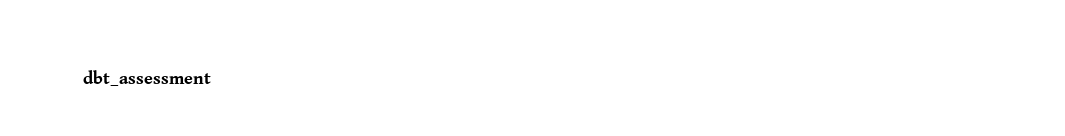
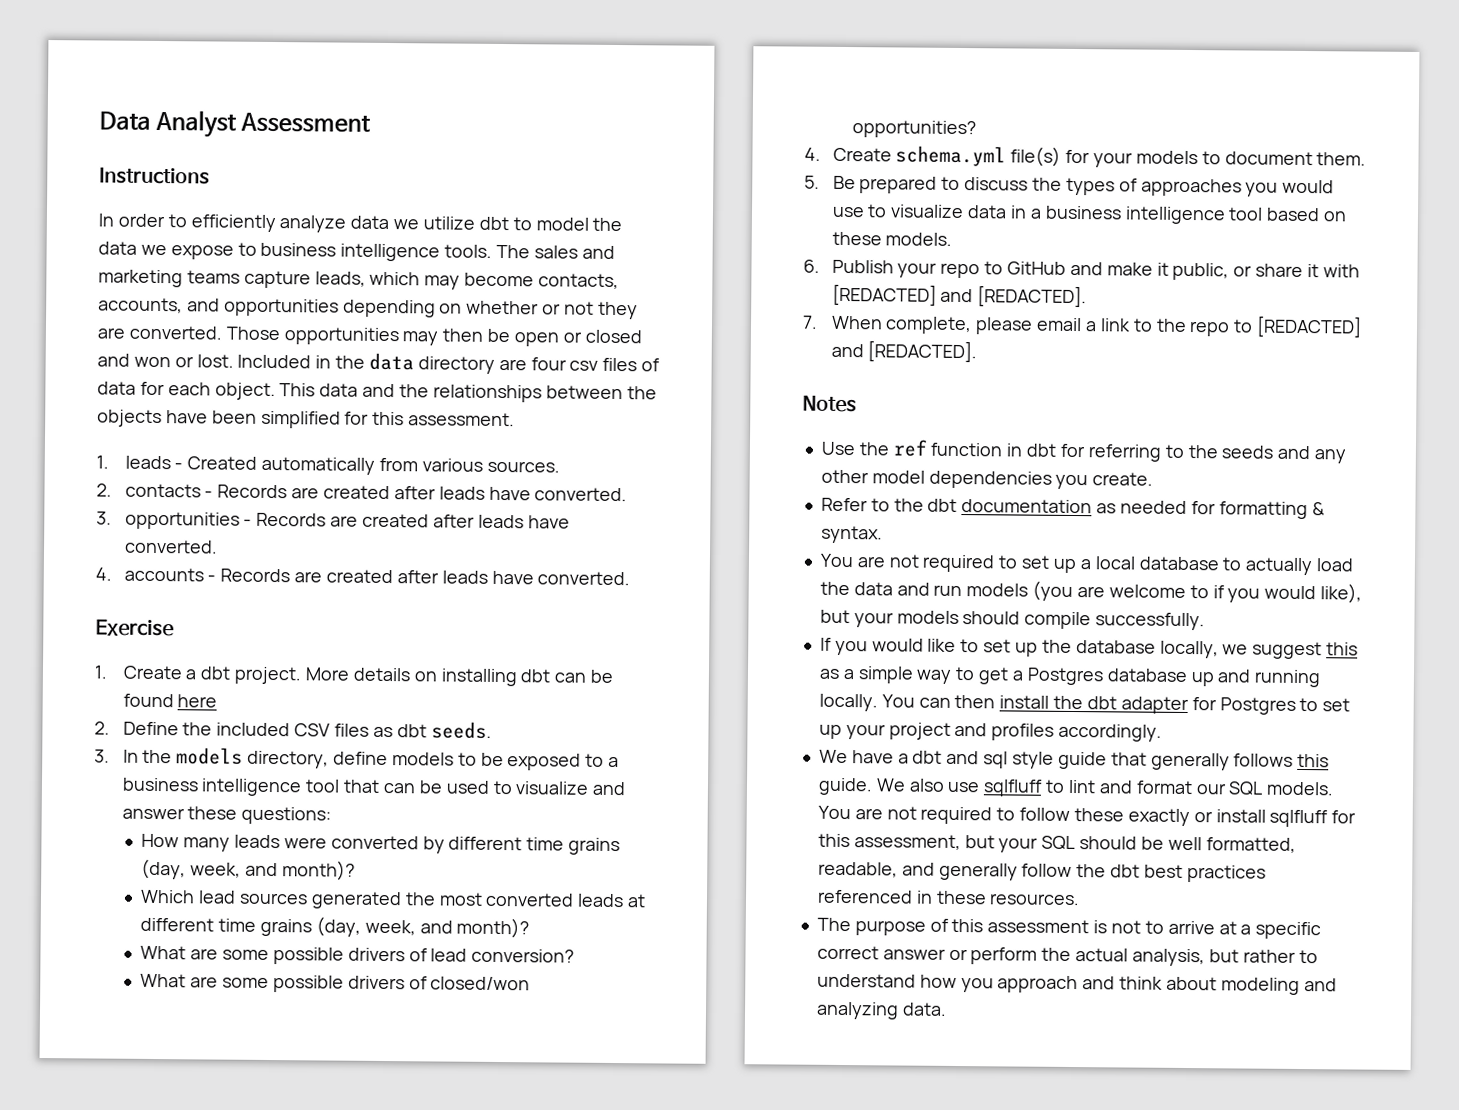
[83,70,211,86] dbt_assessment -> [99,109,372,138] [99,167,210,185] [98,213,623,233] [98,241,615,262] [98,269,620,290] [98,297,638,320] [97,325,642,347] [97,352,661,374] [97,381,657,403] [97,409,516,429] [96,455,560,475] [96,483,628,502] [96,511,570,530] [123,539,218,554] [95,567,631,586] [95,619,174,637] [94,665,614,687] [122,693,218,708] [94,721,492,739] [94,747,620,771] [121,777,627,797] [121,806,332,825] [141,833,621,856] [141,858,355,881] [140,889,647,910] [140,916,530,939] [140,945,575,965] [140,973,531,993] [852,120,977,139] [804,145,1367,168] [804,175,1335,197] [831,204,1348,225] [831,231,953,246] [803,259,1360,281] [831,283,1088,308] [802,315,1363,338] [830,340,978,363] [802,395,857,413] [820,439,1347,464] [820,469,1154,490] [820,497,1325,520] [820,525,883,544] [819,553,1354,576] [819,580,1363,604] [819,609,1206,631] [819,637,1359,660] [818,666,1322,688] [818,693,1351,715] [818,722,1163,742] [818,749,1330,771] [817,777,1335,797] [817,805,1357,828] [817,833,1296,853] [817,861,1266,883] [816,889,1081,906] [816,917,1322,940] [816,945,1318,967] [816,973,1337,995] [815,1001,947,1020] Data Analyst Assessment // Instructions // In order to efficiently analyze data we utilize dbt to model the data we expose to business intelligence tools. The sales and marketing teams capture leads, which may become contacts, accounts, and opportunities depending on whether or not they are converted. Those opportunities may then be open or closed and won or lost. Included in the data directory are four csv files of data for each object. This data and the relationships between the objects have been simplified for this assessment. // 1. leads - Created automatically from various sources. // 2. contacts - Records are created after leads have converted. // 3. opportunities - Records are created after leads have converted. // 4. accounts - Records are created after leads have converted. // Exercise // 1. Create a dbt project. More details on installing dbt can be found here // 2. Define the included CSV files as dbt seeds. // 3. In the models directory, define models to be exposed to a business intelligence tool that can be used to visualize and answer these questions: // How many leads were converted by different time grains (day, week, and month)? // Which lead sources generated the most converted leads at different time grains (day, week, and month)? // What are some possible drivers of lead conversion? // What are some possible drivers of closed/won opportunities? // 4. Create schema.yml file(s) for your models to document them. // 5. Be prepared to discuss the types of approaches you would use to visualize data in a business intelligence tool based on these models. // 6. Publish your repo to GitHub and make it public, or share it with [REDACTED] and [REDACTED]. // 7. When complete, please email a link to the repo to [REDACTED] and [REDACTED]. // Notes // Use the ref function in dbt for referring to the seeds and any other model dependencies you create. // Refer to the dbt documentation as needed for formatting & syntax. // You are not required to set up a local database to actually load the data and run models (you are welcome to if you would like), but your models should compile successfully. // If you would like to set up the database locally, we suggest this as a simple way to get a Postgres database up and running locally. You can then install the dbt adapter for Postgres to set up your project and profiles accordingly. // We have a dbt and sql style guide that generally follows this guide. We also use sqlfluff to lint and format our SQL models. You are not required to follow these exactly or install sqlfluff for this assessment, but your SQL should be well formatted, readable, and generally follow the dbt best practices referenced in these resources. // The purpose of this assessment is not to arrive at a specific correct answer or perform the actual analysis, but rather to understand how you approach and think about modeling and analyzing data.

